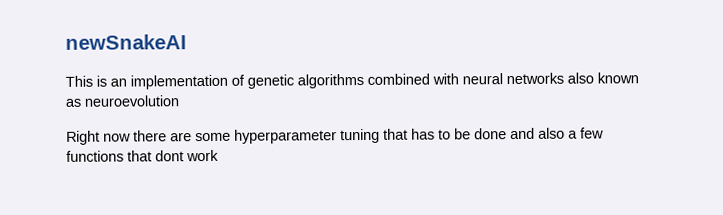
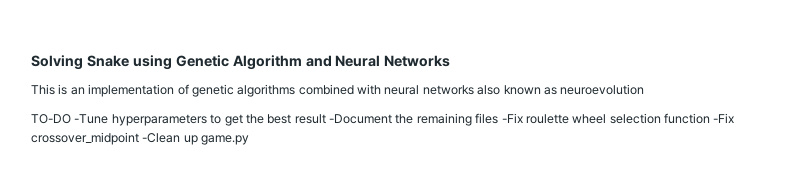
[65,34,187,50] newSnakeAI -> [31,55,451,70] Solving Snake using Genetic Algorithm and Neural Networks
[66,127,604,145] [66,149,219,162] Right now there are some hyperparameter tuning that has to be done and also a few functions that dont work -> [31,113,735,126] [31,132,250,145] TO-DO -Tune hyperparameters to get the best result -Document the remaining files -Fix roulette wheel selection function -Fix crossover_midpoint -Clean up game.py

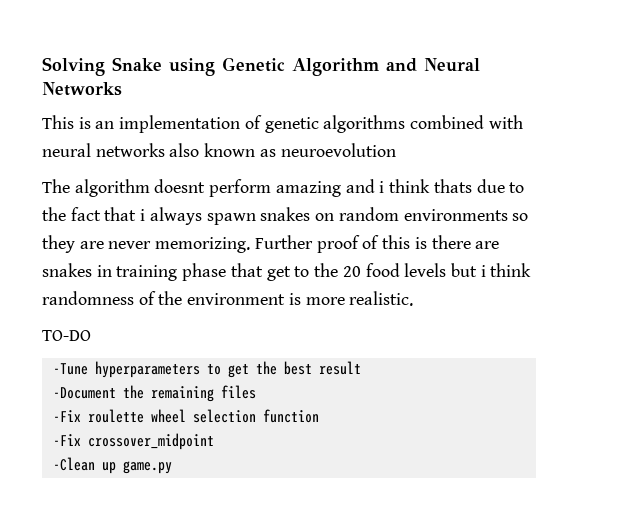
(645, 89) none -> [42,179,525,197] [42,207,529,225] [42,235,500,253] [42,263,532,281] [42,291,414,306] // The algorithm doesnt perform amazing and i think thats due to the fact that i always spawn snakes on random environments so they are never memorizing. Further proof of this is there are snakes in training phase that get to the 20 food levels but i think randomness of the environment is more realistic.
(71, 119) none -> (91, 335) //
(326, 119) none -> (361, 368) //
(499, 118) none -> (256, 392) //
(710, 118) none -> (319, 416) //
(139, 138) none -> (214, 441) //

